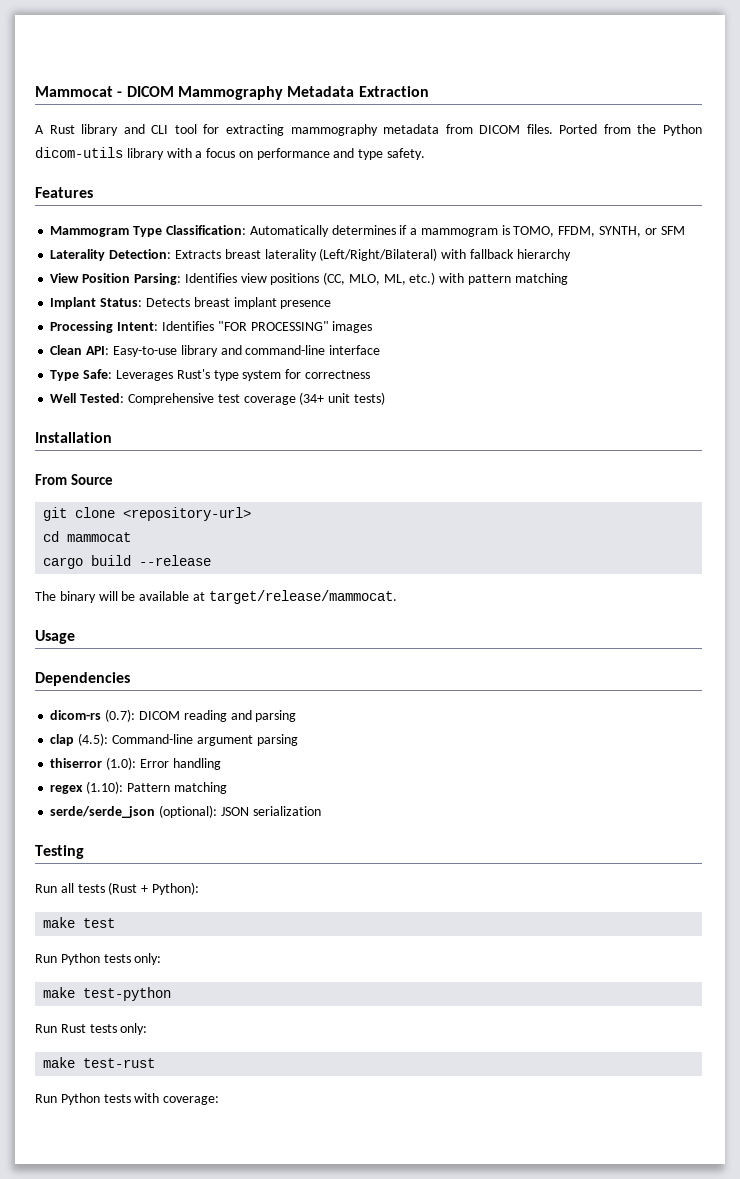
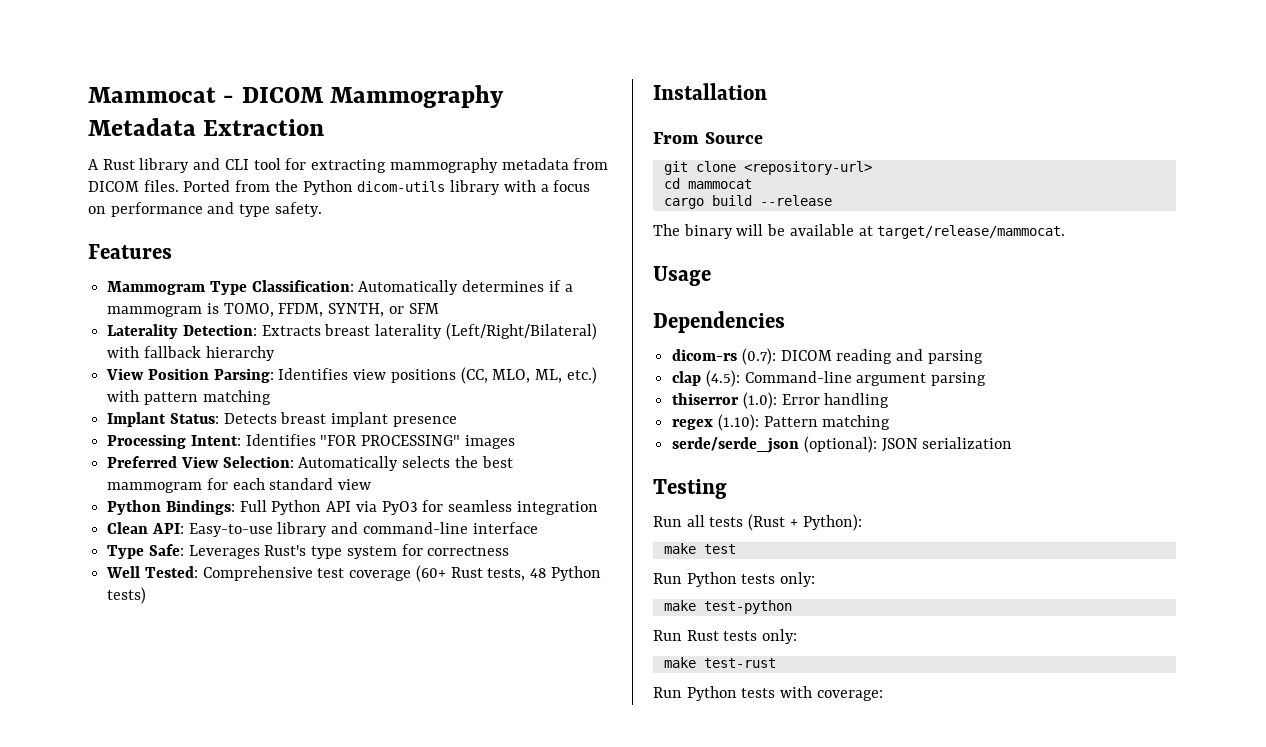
(373, 327) none -> [107,456,513,471] [107,478,372,493] [107,500,598,515] // Preferred View Selection: Automatically selects the best mammogram for each standard view // Python Bindings: Full Python API via PyO3 for seamless integration
[299,392,351,405] (34+ unit -> [415,565,601,582] (60+ Rust tests, 48 Python

